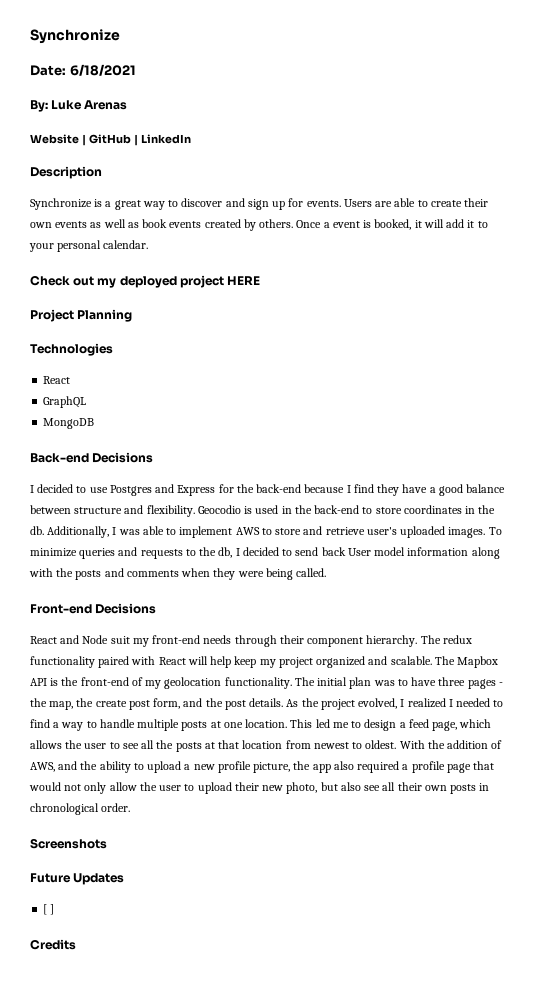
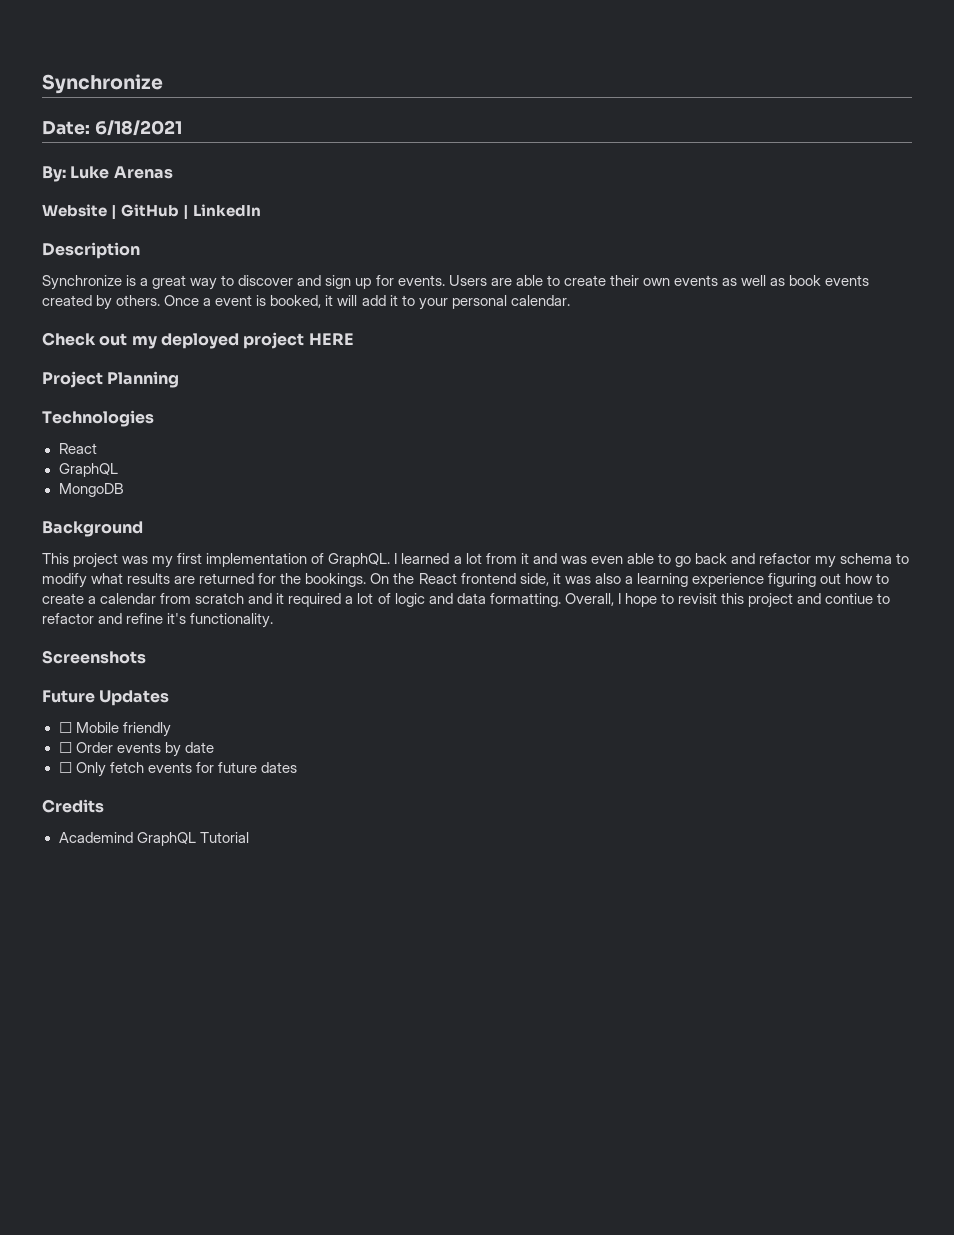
[30,452,154,463] [30,484,506,496] [30,505,496,517] [30,526,502,538] [30,547,500,559] [29,568,327,580] [30,603,157,614] [30,635,472,647] [30,656,499,668] [30,677,503,689] [30,698,504,710] [30,719,492,731] [30,740,503,752] [30,761,495,773] [29,782,490,794] [30,803,131,815] [30,838,107,849] [30,873,125,885] [43,904,55,915] [30,939,76,950] Back-end Decisions // I decided to use Postgres and Express for the back-end because I find they have a good balance between structure and flexibility. Geocodio is used in the back-end to store coordinates in the db. Additionally, I was able to implement AWS to store and retrieve user's uploaded images. To minimize queries and requests to the db, I decided to send back User model information along with the posts and comments when they were being called. // Front-end Decisions // React and Node suit my front-end needs through their component hierarchy. The redux functionality paired with React will help keep my project organized and scalable. The Mapbox API is the front-end of my geolocation functionality. The initial plan was to have three pages - the map, the create post form, and the post details. As the project evolved, I realized I needed to find a way to handle multiple posts at one location. This led me to design a feed page, which allows the user to see all the posts at that location from newest to oldest. With the addition of AWS, and the ability to upload a new profile picture, the app also required a profile page that would not only allow the user to upload their new photo, but also see all their own posts in chronological order. // Screenshots // Future Updates // [ ] // Credits -> [42,521,143,537] [42,553,910,568] [42,573,890,588] [42,593,891,608] [42,613,274,628] [42,650,146,664] [42,690,170,706] [58,722,171,737] [58,742,214,757] [58,762,297,777] [42,799,104,813] [58,832,249,846] Background // This project was my first implementation of GraphQL. I learned a lot from it and was even able to go back and refactor my schema to modify what results are returned for the bookings. On the React frontend side, it was also a learning experience figuring out how to create a calendar from scratch and it required a lot of logic and data formatting. Overall, I hope to revisit this project and contiue to refactor and refine it's functionality. // Screenshots // Future Updates // ☐ Mobile friendly // ☐ Order events by date // ☐ Only fetch events for future dates // Credits // Academind GraphQL Tutorial

